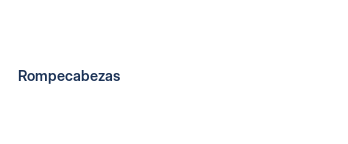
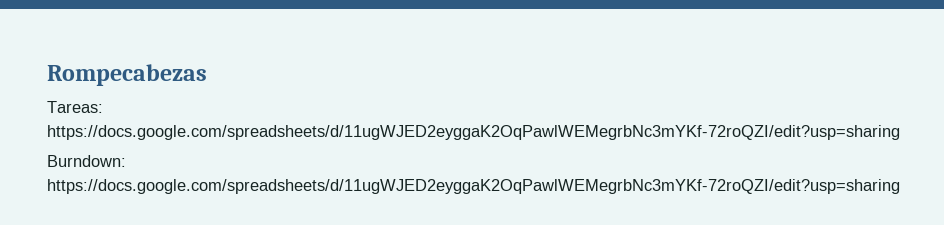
(120, 77) none -> [47,101,103,113] [47,125,900,140] [47,155,126,167] [47,179,900,194] // Tareas: https://docs.google.com/spreadsheets/d/11ugWJED2eyggaK2OqPawlWEMegrbNc3mYKf-72roQZI/edit?usp=sharing // Burndown: https://docs.google.com/spreadsheets/d/11ugWJED2eyggaK2OqPawlWEMegrbNc3mYKf-72roQZI/edit?usp=sharing

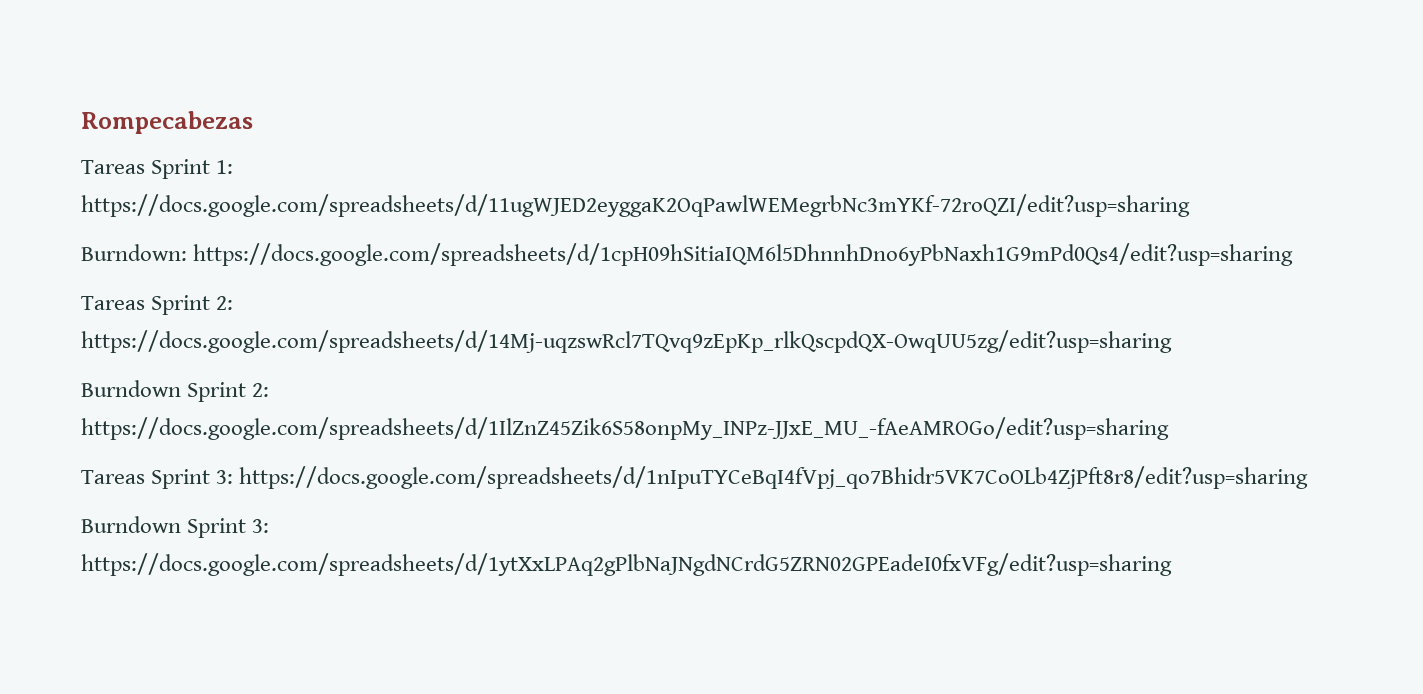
[47,101,103,113] Tareas: -> [81,159,234,179] Tareas Sprint 1:
[47,179,900,194] https://docs.google.com/spreadsheets/d/11ugWJED2eyggaK2OqPawlWEMegrbNc3mYKf-72roQZI/edit?usp=sharing -> [193,243,1294,266] [81,295,234,315] [81,330,1172,353] [81,380,270,402] [81,417,1169,440] [81,466,1309,489] [81,516,270,538] [81,553,1172,576] https://docs.google.com/spreadsheets/d/1cpH09hSitiaIQM6l5DhnnhDno6yPbNaxh1G9mPd0Qs4/edit?usp=sharing // Tareas Sprint 2: https://docs.google.com/spreadsheets/d/14Mj-uqzswRcl7TQvq9zEpKp_rlkQscpdQX-OwqUU5zg/edit?usp=sharing // Burndown Sprint 2: https://docs.google.com/spreadsheets/d/1IlZnZ45Zik6S58onpMy_INPz-JJxE_MU_-fAeAMROGo/edit?usp=sharing // Tareas Sprint 3: https://docs.google.com/spreadsheets/d/1nIpuTYCeBqI4fVpj_qo7Bhidr5VK7CoOLb4ZjPft8r8/edit?usp=sharing // Burndown Sprint 3: https://docs.google.com/spreadsheets/d/1ytXxLPAq2gPlbNaJNgdNCrdG5ZRN02GPEadeI0fxVFg/edit?usp=sharing

